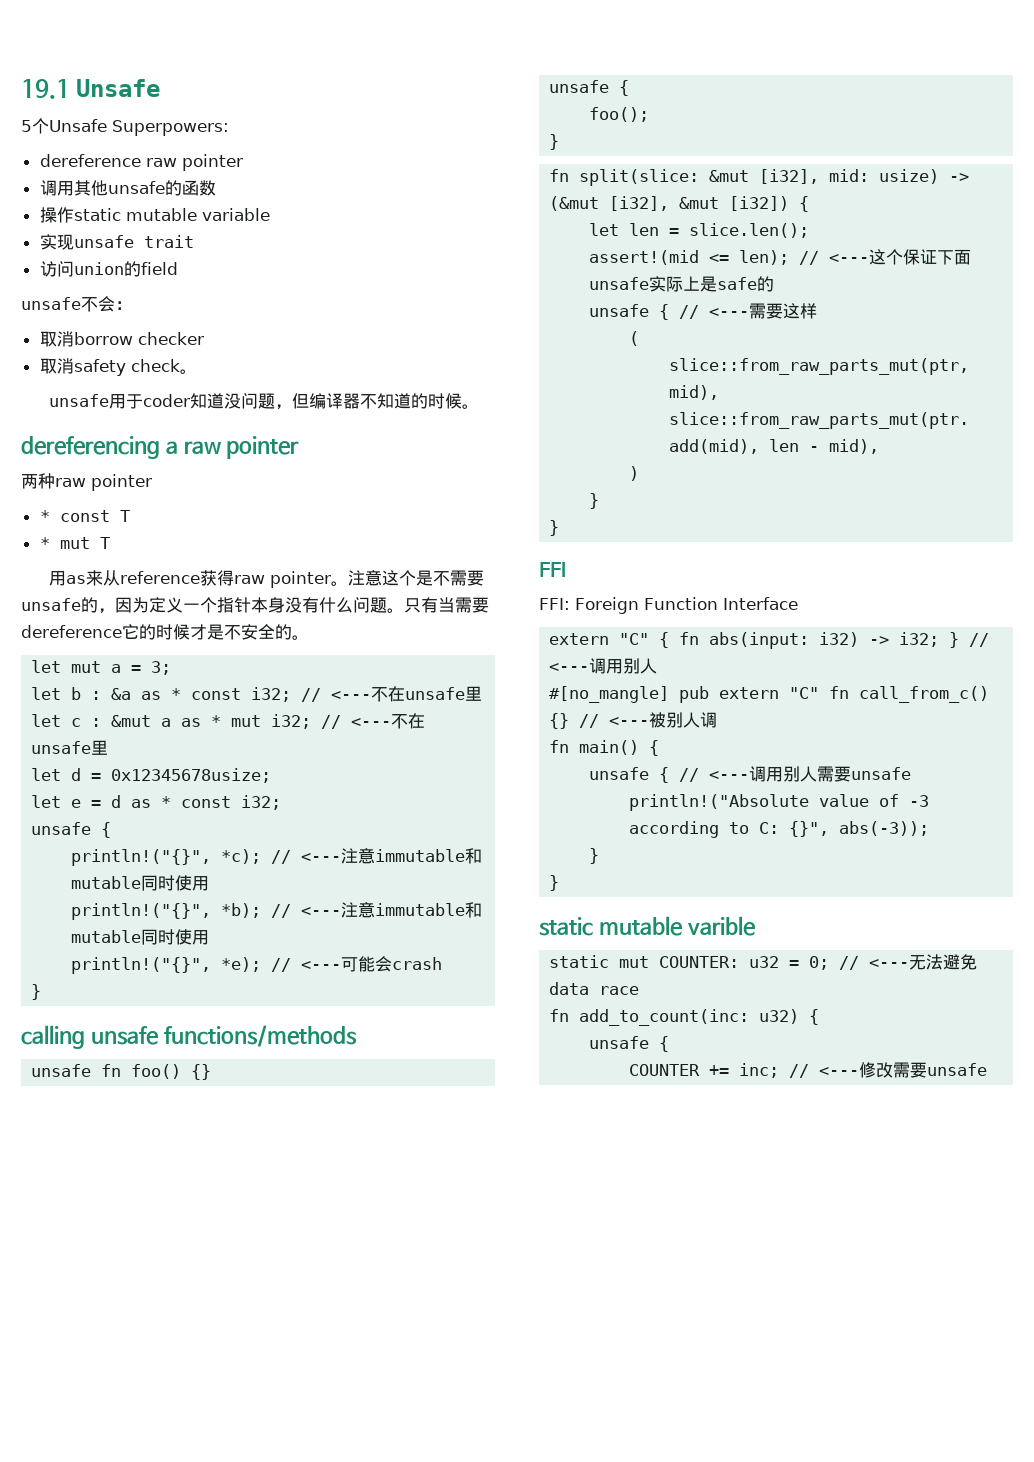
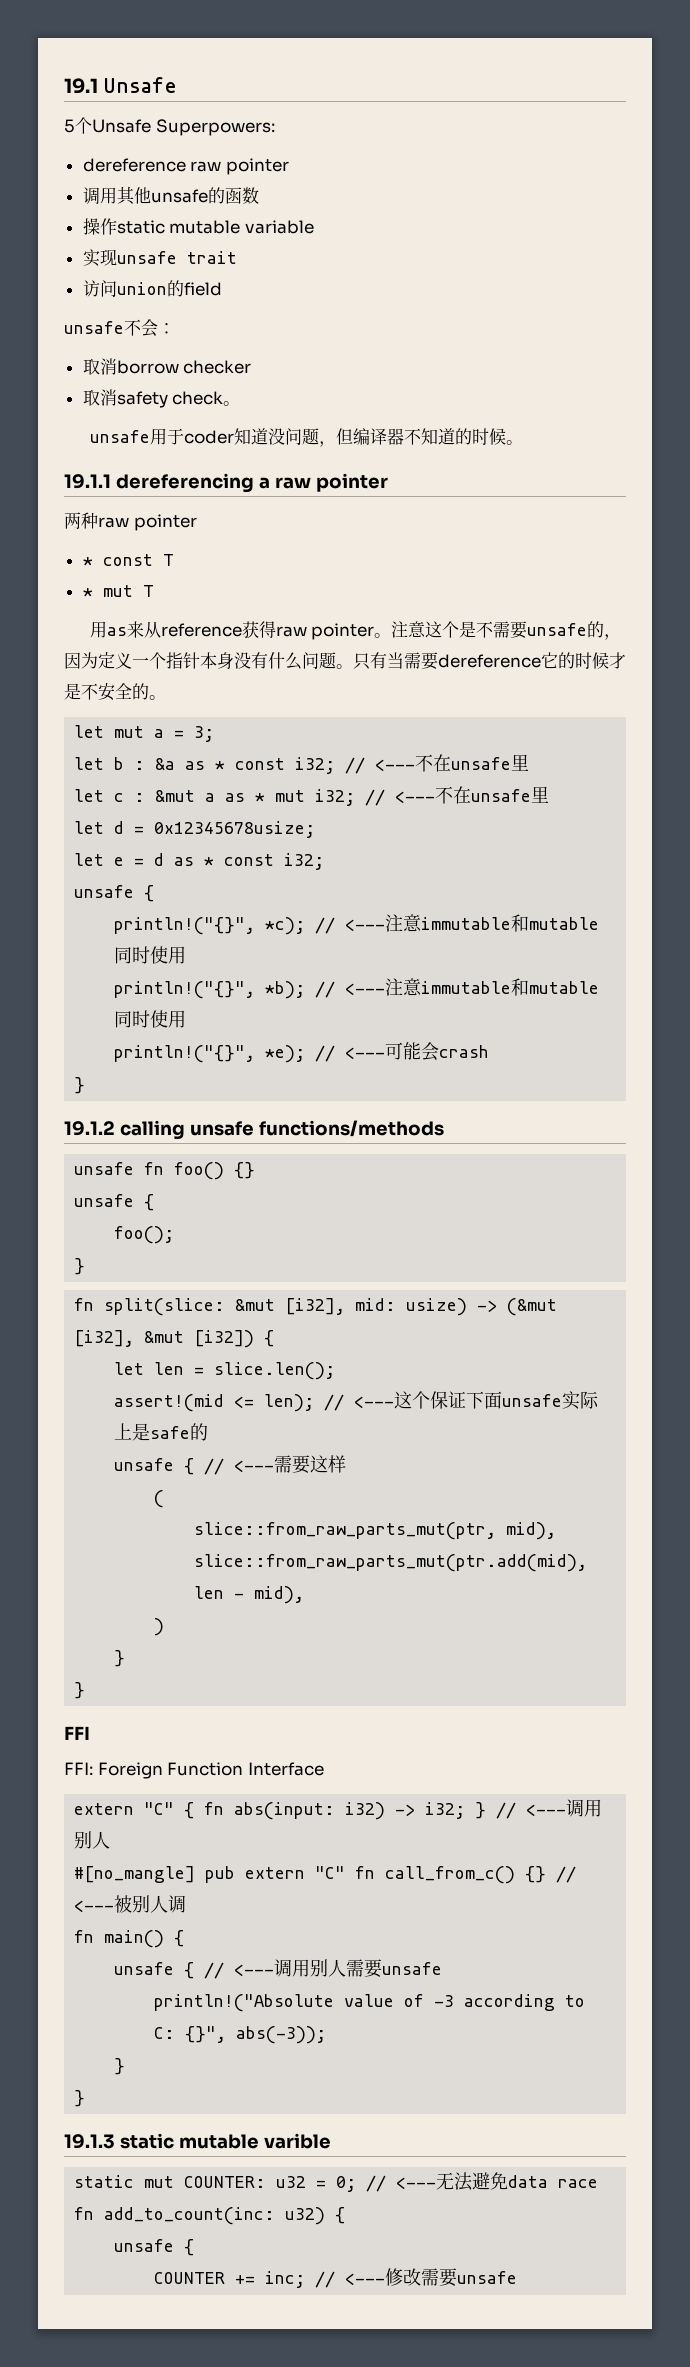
(479, 406) none -> [64,474,111,489] 19.1.1
(42, 992) none -> [64,1121,115,1136] 19.1.2
(560, 883) none -> [64,2134,115,2149] 19.1.3

